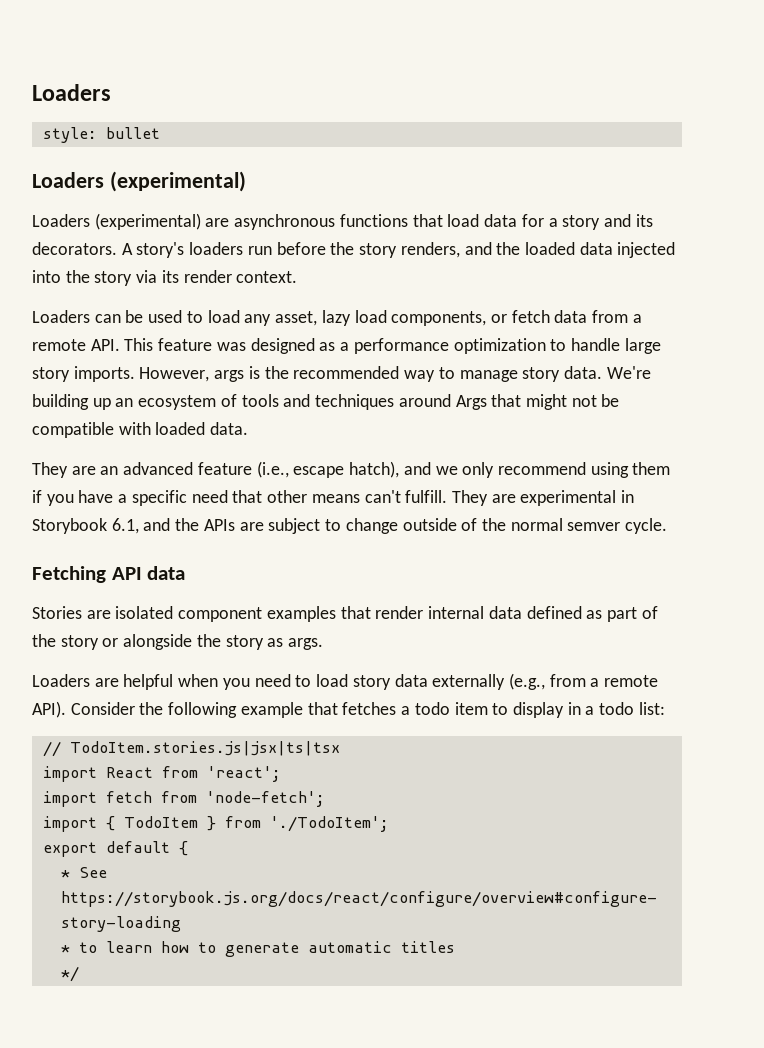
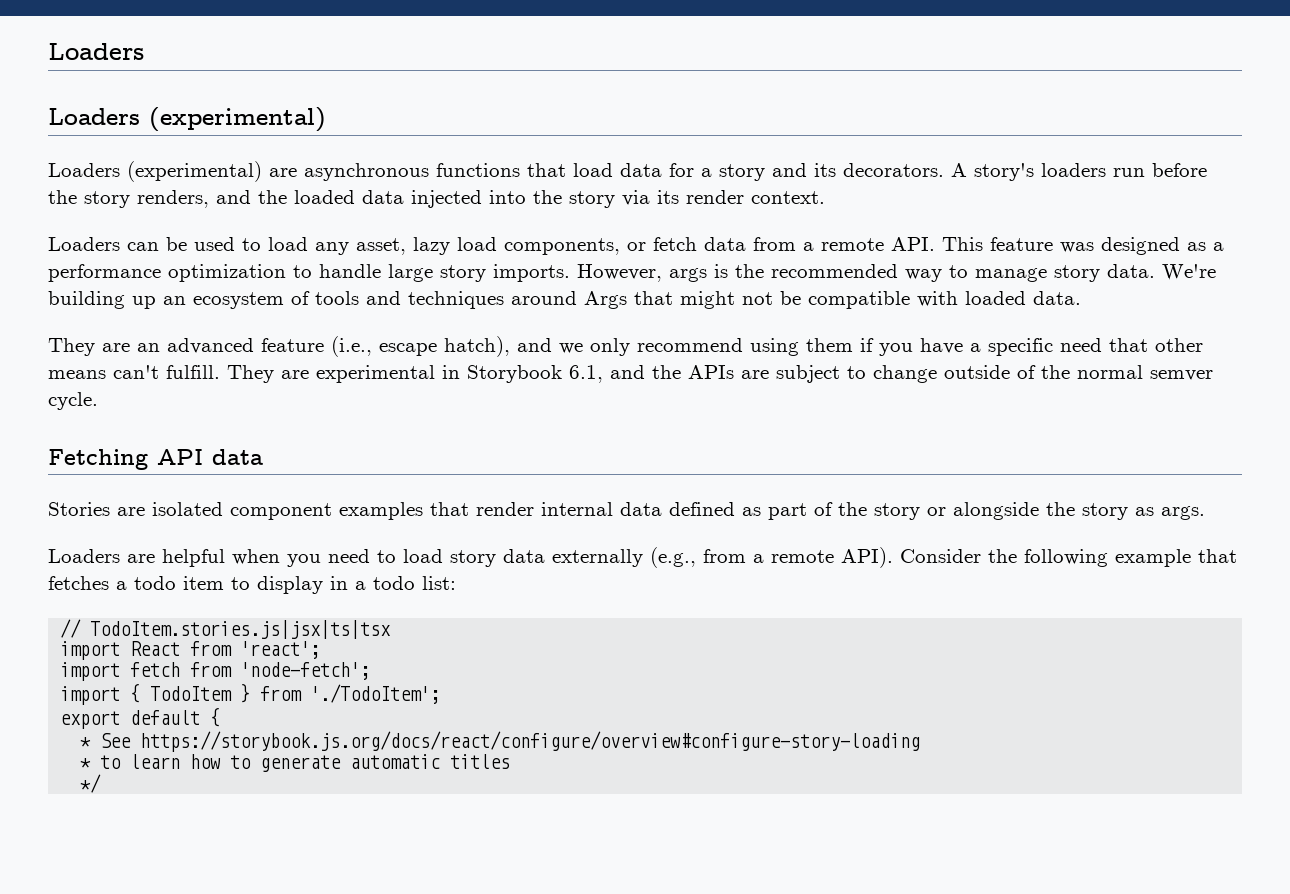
[32,84,111,101] [42,127,160,143] Loaders // style: bullet -> [48,43,144,60] Loaders

